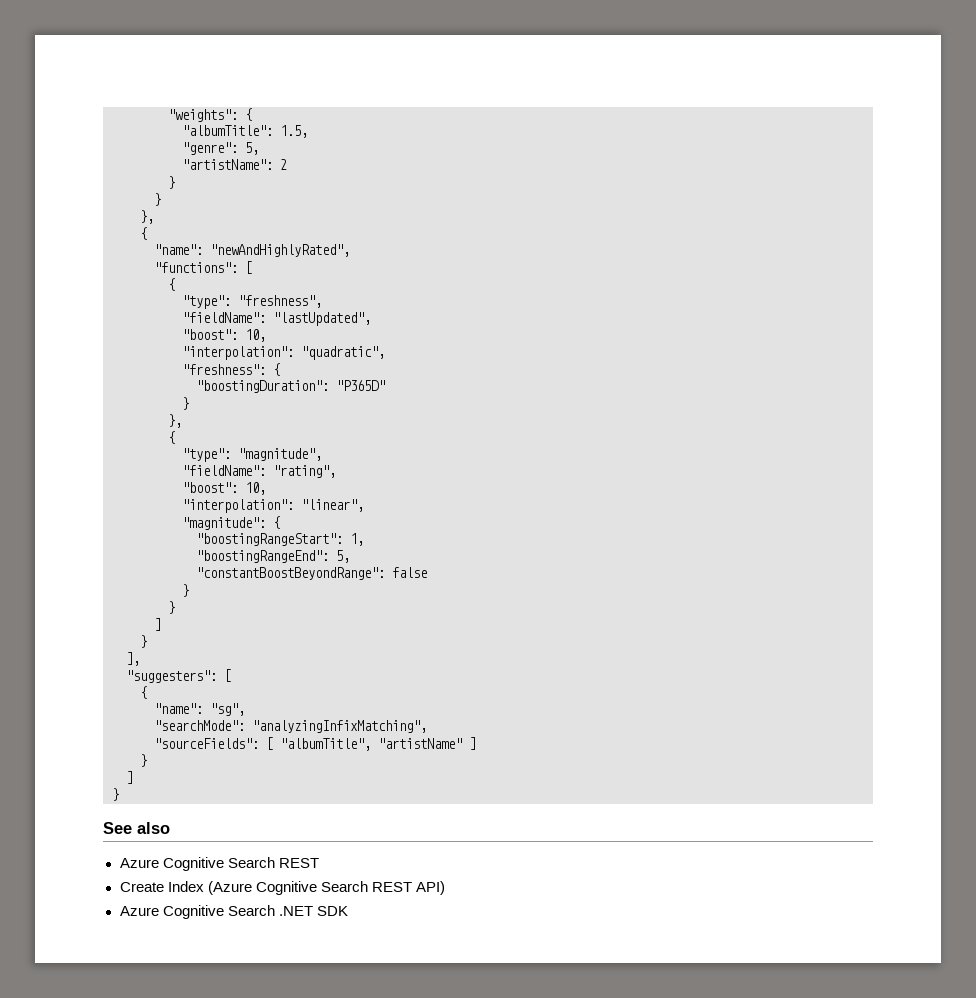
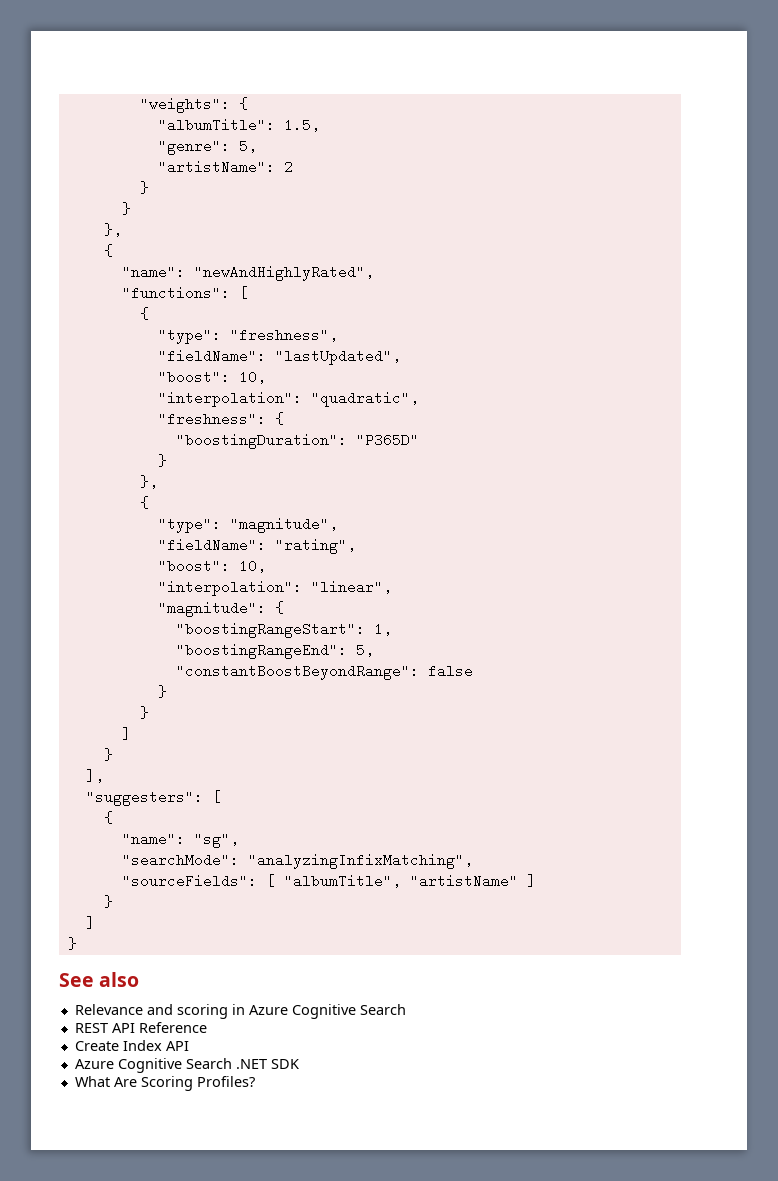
[119,857,319,871] Azure Cognitive Search REST -> [74,1004,406,1019] [74,1022,207,1033] Relevance and scoring in Azure Cognitive Search // REST API Reference
[207,881,445,895] (Azure Cognitive Search REST API) -> [165,1041,189,1051] API
(348, 911) none -> [74,1076,255,1091] // What Are Scoring Profiles?

